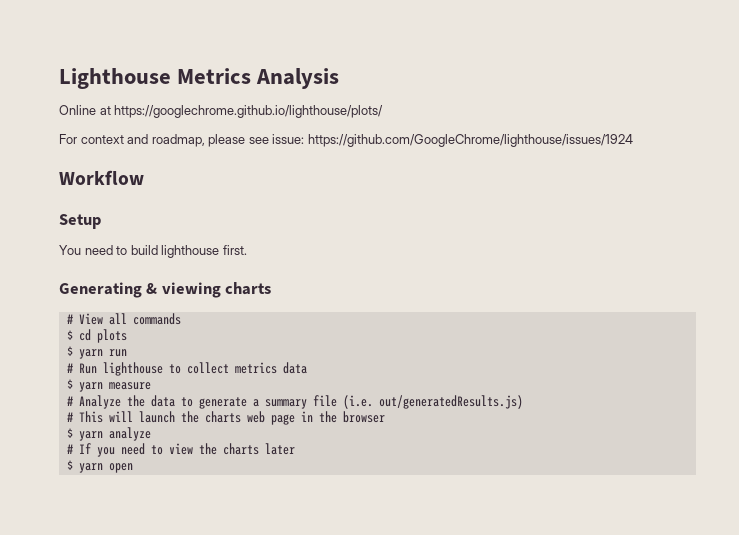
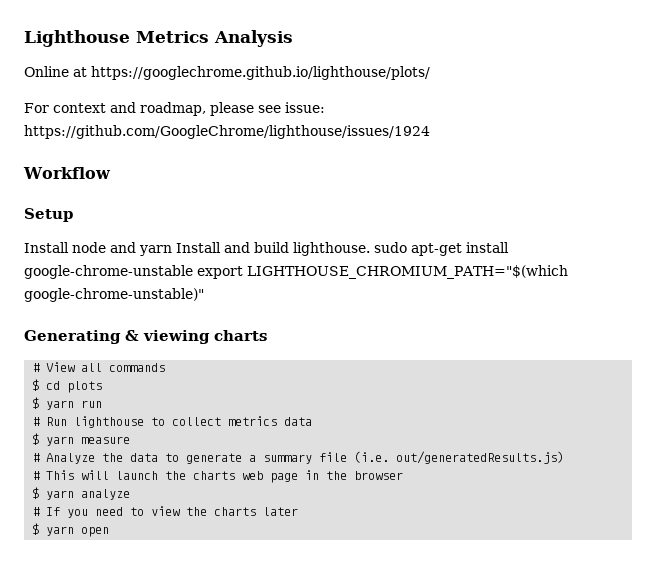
[59,245,247,258] You need to build lighthouse first. -> [24,242,509,256] [24,265,568,279] [24,288,204,302] Install node and yarn Install and build lighthouse. sudo apt-get install google-chrome-unstable export LIGHTHOUSE_CHROMIUM_PATH="$(which google-chrome-unstable)"

